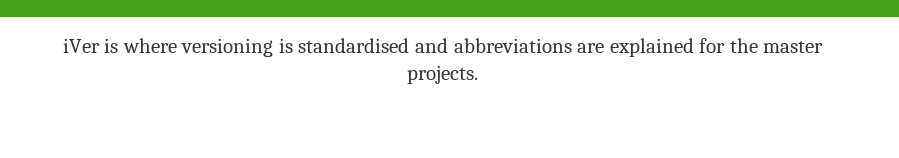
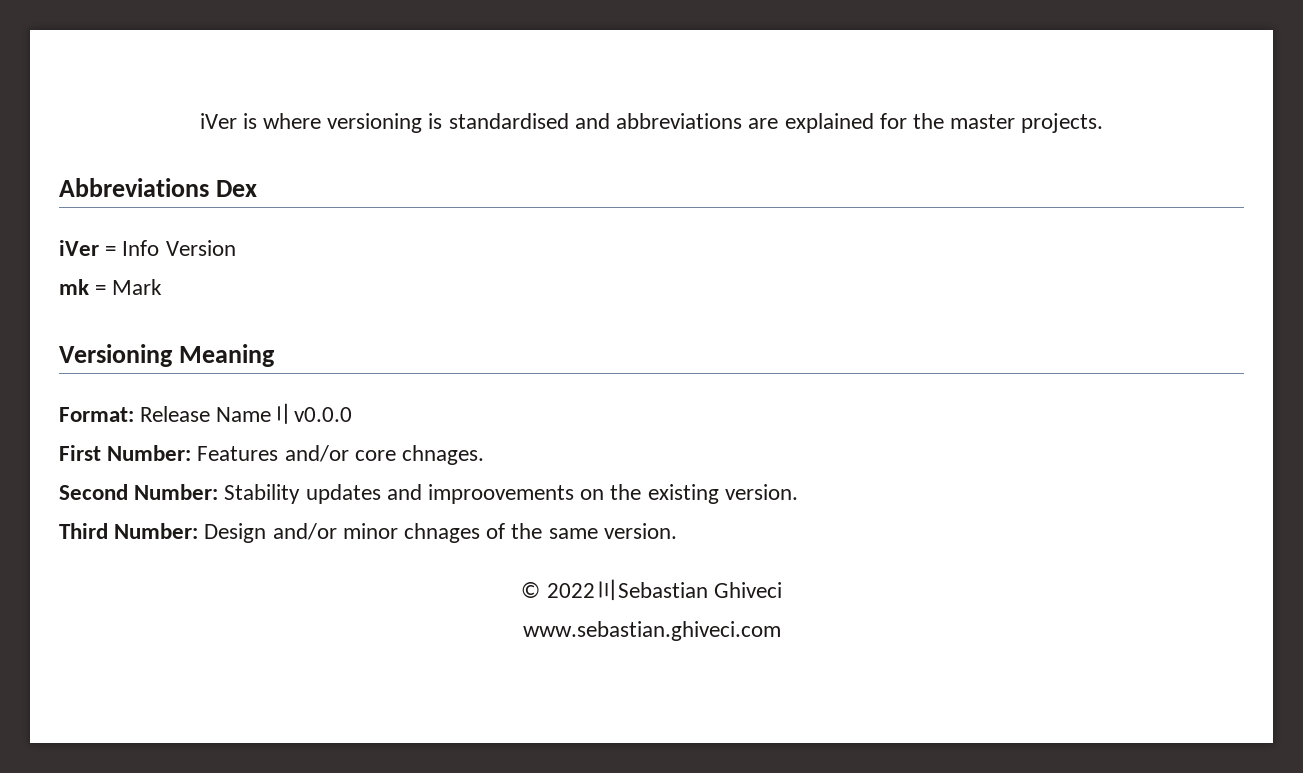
(478, 74) none -> [59,178,257,197] [59,240,236,256] [59,279,163,295] [59,344,275,367] [59,403,353,424] [59,445,485,465] [59,484,798,504] [59,523,677,543] [521,579,782,601] [522,621,781,641] // Abbreviations Dex // iVer = Info Version // mk = Mark // Versioning Meaning // Format: Release Name〢v0.0.0 // First Number: Features and/or core chnages. // Second Number: Stability updates and improovements on the existing version. // Third Number: Design and/or minor chnages of the same version. // © 2022〣Sebastian Ghiveci // www.sebastian.ghiveci.com

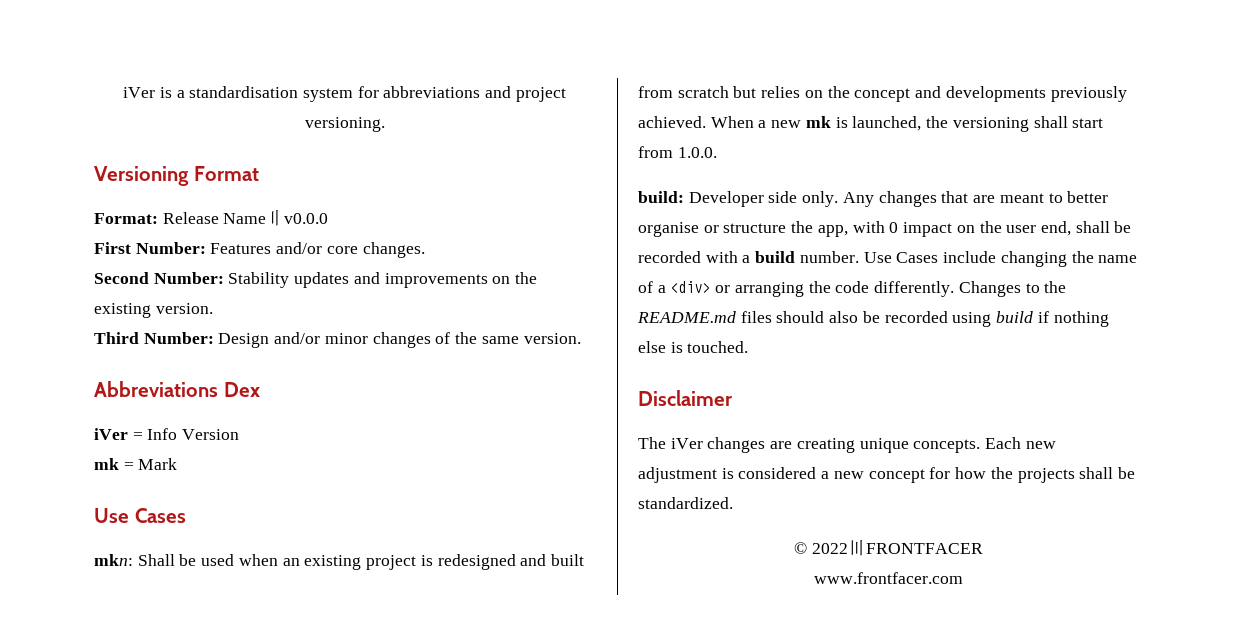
[263,113,1104,133] where versioning is standardised and abbreviations are explained for the master projects. -> [176,86,566,102] [304,117,385,132] [94,166,259,186] [94,209,329,226] [94,242,425,258] [94,272,538,288] [94,303,213,318] [94,332,581,348] a standardisation system for abbreviations and project versioning. // Versioning Format // Format: Release Name〢v0.0.0 // First Number: Features and/or core changes. // Second Number: Stability updates and improvements on the existing version. // Third Number: Design and/or minor changes of the same version.
[59,344,275,367] [59,403,353,424] [59,445,485,465] [59,484,798,504] [59,523,677,543] Versioning Meaning // Format: Release Name〢v0.0.0 // First Number: Features and/or core chnages. // Second Number: Stability updates and improovements on the existing version. // Third Number: Design and/or minor chnages of the same version. -> [94,508,186,523] [94,554,584,570] [638,86,1127,102] [638,116,1104,132] [638,146,717,158] [638,191,1109,207] [638,221,1132,237] [638,251,1138,267] [638,281,1067,297] [637,311,1109,327] [638,341,749,353] [638,390,733,406] [638,437,1056,453] [638,467,1135,483] [638,497,733,509] Use Cases // mkn: Shall be used when an existing project is redesigned and built from scratch but relies on the concept and developments previously achieved. When a new mk is launched, the versioning shall start from 1.0.0. // build: Developer side only. Any changes that are meant to better organise or structure the app, with 0 impact on the user end, shall be recorded with a build number. Use Cases include changing the name of a <div> or arranging the code differently. Changes to the README.md files should also be recorded using build if nothing else is touched. // Disclaimer // The iVer changes are creating unique concepts. Each new adjustment is considered a new concept for how the projects shall be standardized.
[617,582,782,598] [522,621,781,641] Sebastian Ghiveci // www.sebastian.ghiveci.com -> [865,543,983,554] [814,572,963,584] FRONTFACER // www.frontfacer.com

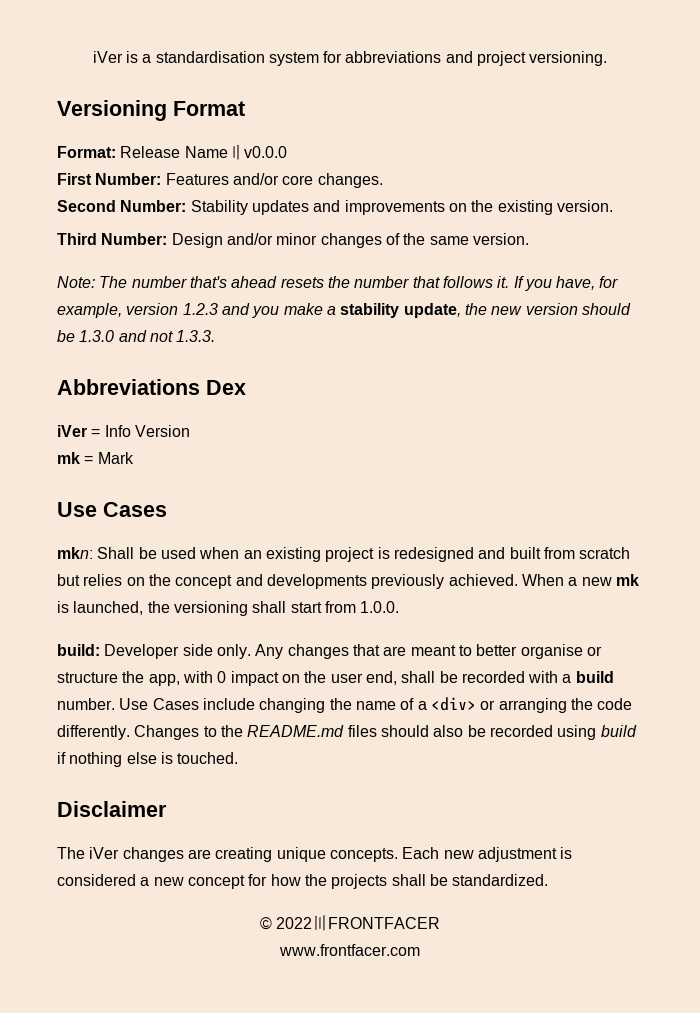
(581, 338) none -> [57,276,619,291] [57,303,631,318] [57,330,216,342] // Note: The number that's ahead resets the number that follows it. If you have, for example, version 1.2.3 and you make a stability update, the new version should be 1.3.0 and not 1.3.3.

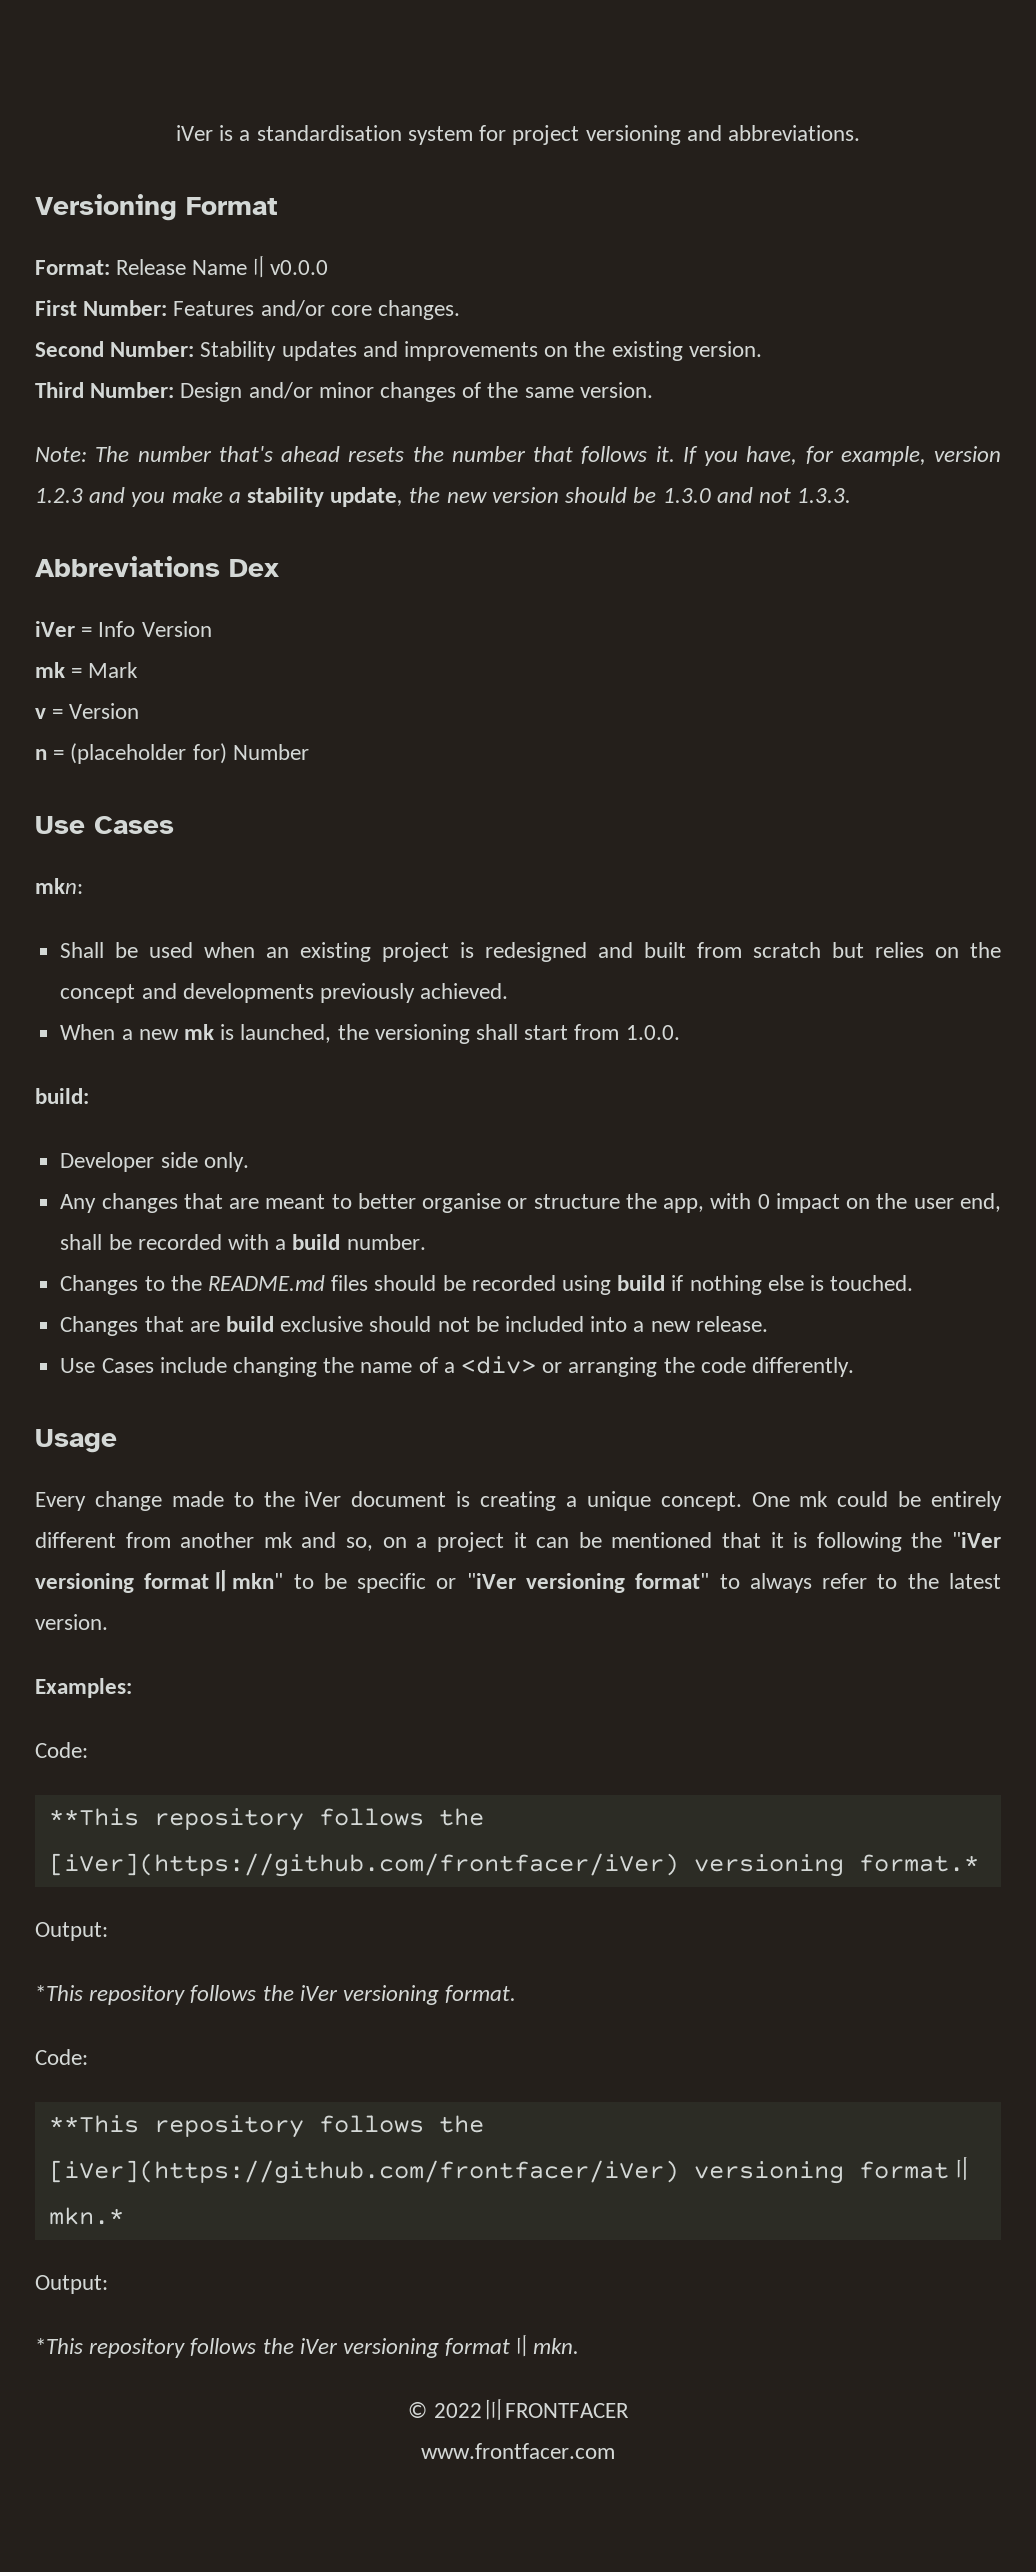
[345,51,608,66] abbreviations and project versioning. -> [512,125,860,145] project versioning and abbreviations.
(134, 458) none -> [35,703,140,719] [35,743,309,764] // v = Version // n = (placeholder for) Number
(93, 553) none -> (83, 886) //
(518, 580) none -> (509, 991) //
(100, 650) none -> (89, 1096) //
(251, 651) none -> (249, 1162) //
(115, 704) none -> [60,1275,914,1295] [60,1316,768,1336] // Changes to the README.md files should be recorded using build if nothing else is touched. // Changes that are build exclusive should not be included into a new release. //
[134,725,637,740] [57,752,239,767] [57,801,167,817] [57,847,573,862] [57,874,549,889] Changes to the README.md files should also be recorded using build if nothing else is touched. // Disclaimer // The iVer changes are creating unique concepts. Each new adjustment is considered a new concept for how the projects shall be standardized. -> [35,1429,117,1453] [35,1491,1002,1511] [35,1532,1001,1552] [35,1570,1002,1593] [35,1614,108,1630] [35,1678,132,1698] [35,1742,88,1758] [48,1808,484,1831] [48,1853,979,1877] [35,1922,108,1941] [35,1985,517,2005] [35,2049,88,2065] [48,2115,484,2138] [48,2157,975,2184] [48,2207,124,2225] [35,2275,108,2294] [35,2335,580,2358] // Usage // Every change made to the iVer document is creating a unique concept. One mk could be entirely different from another mk and so, on a project it can be mentioned that it is following the "iVer versioning format〢mkn" to be specific or "iVer versioning format" to always refer to the latest version. // Examples: // Code: // **This repository follows the [iVer](https://github.com/frontfacer/iVer) versioning format.* // Output: // *This repository follows the iVer versioning format. // Code: // **This repository follows the [iVer](https://github.com/frontfacer/iVer) versioning format〢mkn.* // Output: // *This repository follows the iVer versioning format〢mkn.

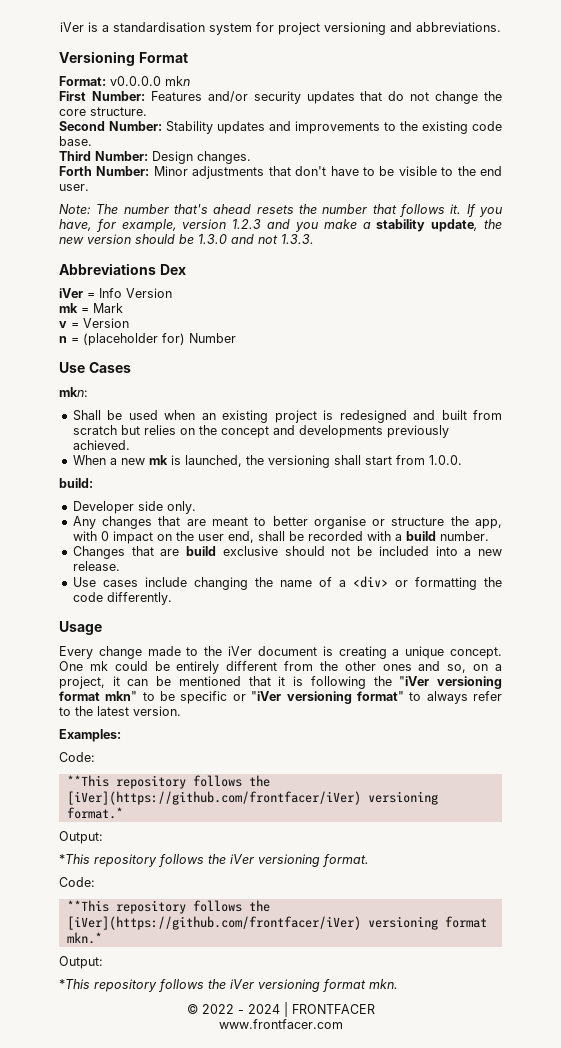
[116,256,329,278] Release Name〢v0.0.0 -> [110,76,190,86] v0.0.0.0 mkn
[330,300,461,320] core changes. -> [253,91,502,104] [59,107,147,116] security updates that do not change the core structure.
[544,346,569,357] on -> [384,122,396,131] to
[688,341,762,357] version. -> [472,121,502,131] [59,136,92,146] code base.
[248,382,653,402] and/or minor changes of the same version. -> [197,151,251,164] [59,166,503,179] [59,184,89,191] changes. // Forth Number: Minor adjustments that don't have to be visible to the end user.
[60,1275,914,1295] // Changes to the README.md files should be recorded using build if nothing else is touched. -> (489, 536) none
[101,1358,154,1373] Cases -> [102,580,138,587] cases
[568,1357,658,1377] arranging -> [414,577,477,590] formatting
[180,1532,293,1548] another mk -> [319,661,412,671] the other ones
[436,1532,504,1552] project -> [59,676,105,689] project,
[209,1570,233,1592] 〢 -> (100, 696) none
[948,2157,975,2181] 〢 -> (487, 922) none
[510,2335,534,2357] 〢 -> (366, 985) none
[481,2399,505,2421] 〣 -> [237,1002,288,1017] - 2024 |

